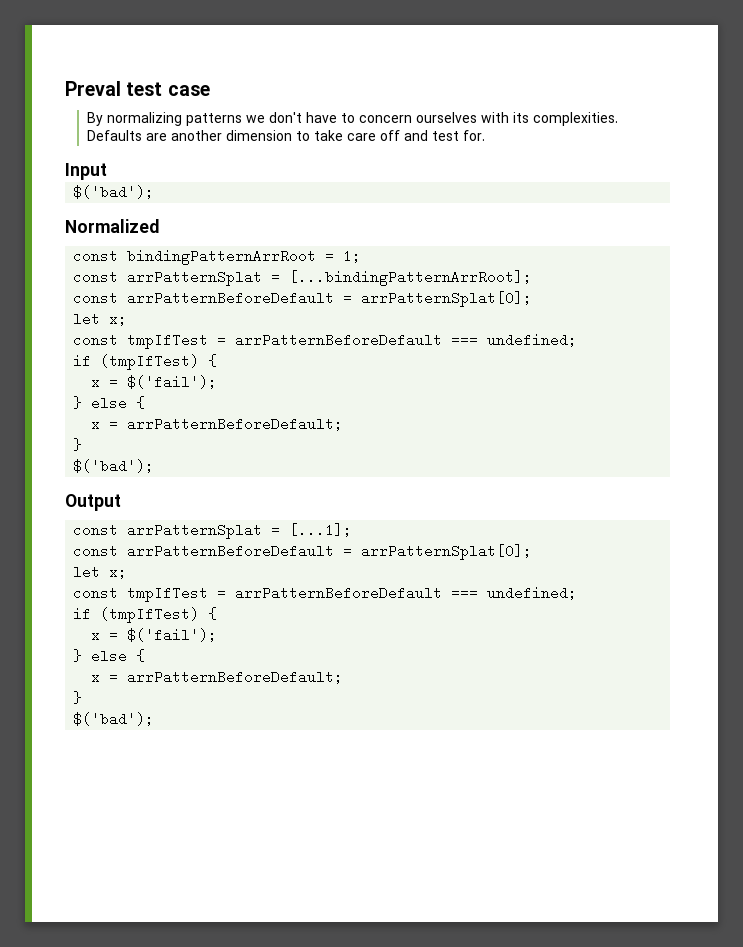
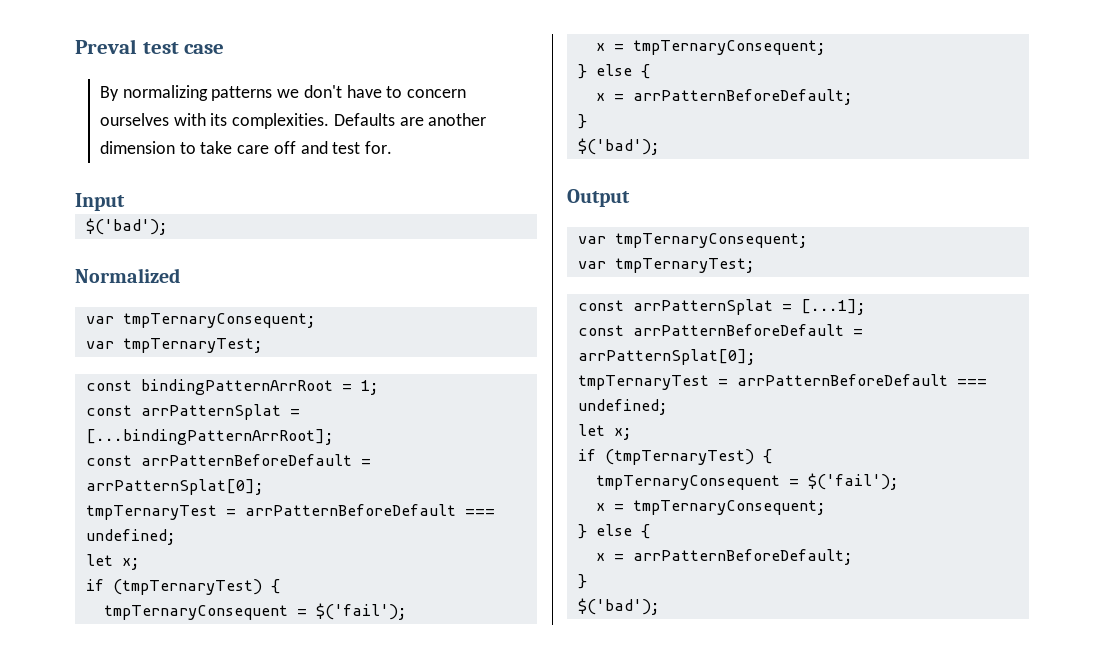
(159, 226) none -> [85,313,316,328] [85,338,263,353] // var tmpTernaryConsequent; // var tmpTernaryTest;
[73,312,128,326] [73,333,578,349] [73,354,218,370] [91,375,218,389] let x; // const tmpIfTest = arrPatternBeforeDefault === undefined; // if (tmpIfTest) { // x = $('fail'); -> [85,504,495,520] [85,529,176,545] [85,554,140,570] [85,579,280,595] [103,603,407,620] [595,40,826,55] tmpTernaryTest = arrPatternBeforeDefault === undefined; // let x; // if (tmpTernaryTest) { // tmpTernaryConsequent = $('fail'); // x = tmpTernaryConsequent;
(121, 502) none -> [577,233,808,248] [577,258,755,273] // var tmpTernaryConsequent; // var tmpTernaryTest;
[73,565,128,579] [73,586,578,602] [73,607,218,623] [91,628,218,642] let x; // const tmpIfTest = arrPatternBeforeDefault === undefined; // if (tmpIfTest) { // x = $('fail'); -> [577,374,987,390] [577,399,668,415] [577,424,632,440] [577,449,772,465] [595,473,899,490] [595,500,826,515] tmpTernaryTest = arrPatternBeforeDefault === undefined; // let x; // if (tmpTernaryTest) { // tmpTernaryConsequent = $('fail'); // x = tmpTernaryConsequent;

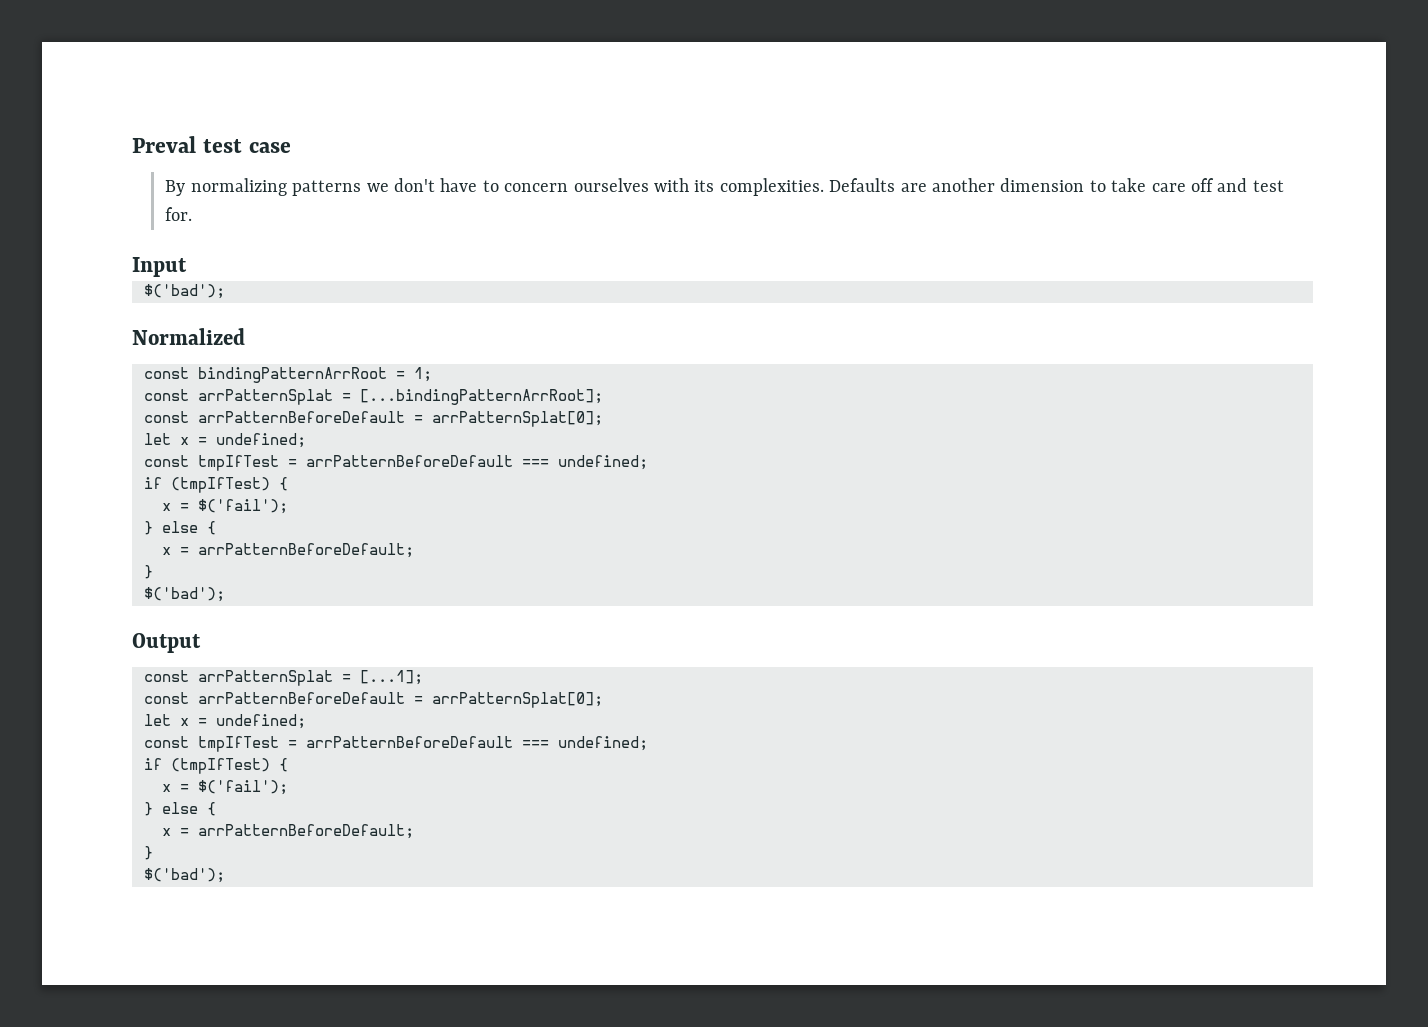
[85,313,316,328] [85,338,263,353] // var tmpTernaryConsequent; // var tmpTernaryTest; -> (245, 336) none
[85,504,495,520] [85,529,176,545] [85,554,140,570] [85,579,280,595] [103,603,407,620] [595,40,826,55] tmpTernaryTest = arrPatternBeforeDefault === undefined; // let x; // if (tmpTernaryTest) { // tmpTernaryConsequent = $('fail'); // x = tmpTernaryConsequent; -> [144,433,306,448] [144,455,648,471] [144,477,288,493] [162,499,288,514] let x = undefined; // const tmpIfTest = arrPatternBeforeDefault === undefined; // if (tmpIfTest) { // x = $('fail');
[577,233,808,248] [577,258,755,273] // var tmpTernaryConsequent; // var tmpTernaryTest; -> (201, 643) none
[577,374,987,390] [577,399,668,415] [577,424,632,440] [577,449,772,465] [595,473,899,490] [595,500,826,515] tmpTernaryTest = arrPatternBeforeDefault === undefined; // let x; // if (tmpTernaryTest) { // tmpTernaryConsequent = $('fail'); // x = tmpTernaryConsequent; -> [144,714,306,729] [144,736,648,752] [144,758,288,774] [162,780,288,795] let x = undefined; // const tmpIfTest = arrPatternBeforeDefault === undefined; // if (tmpIfTest) { // x = $('fail');

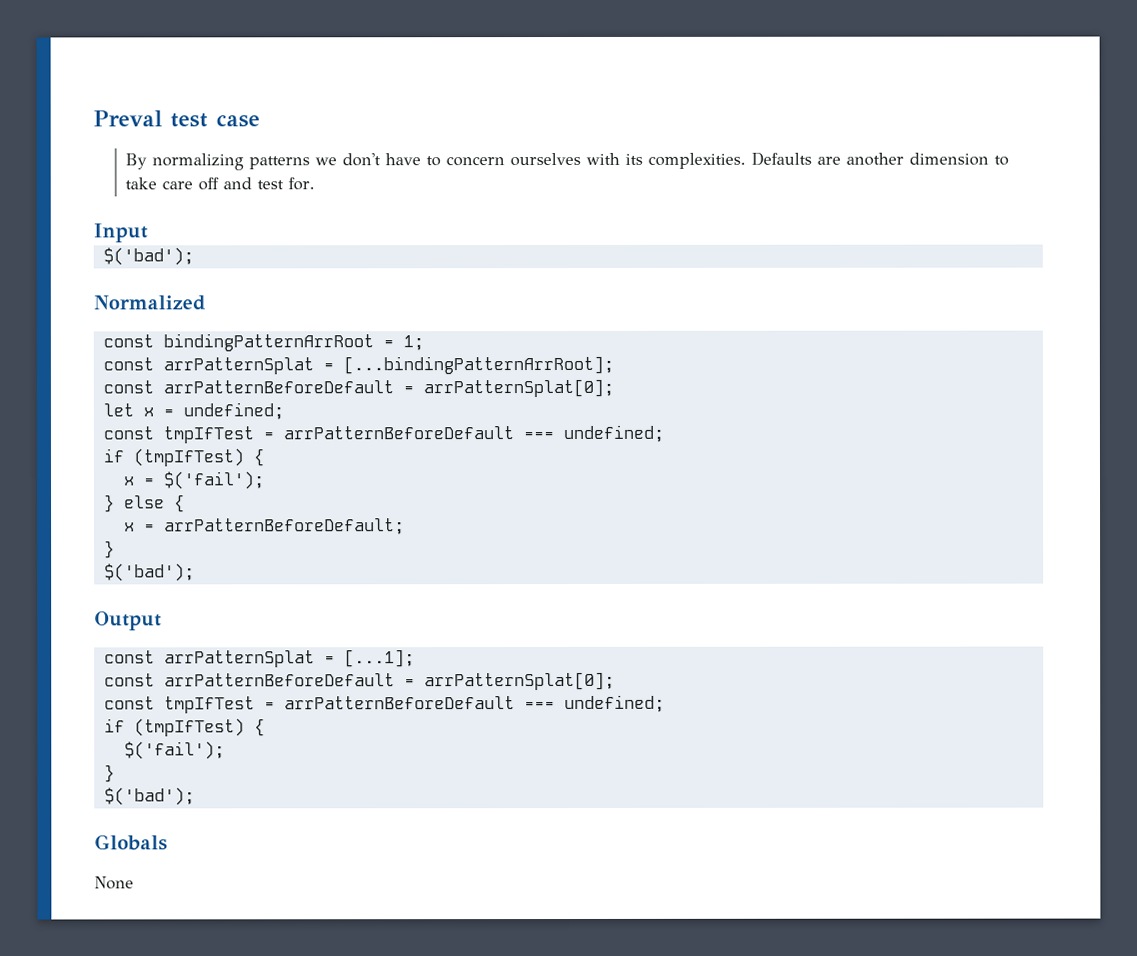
[144,714,306,729] [144,736,648,752] [144,758,288,774] [162,780,288,795] [144,802,216,816] [162,824,414,839] [144,846,153,860] [144,868,225,883] // let x = undefined; // const tmpIfTest = arrPatternBeforeDefault === undefined; // if (tmpIfTest) { // x = $('fail'); // } else { // x = arrPatternBeforeDefault; // } // $('bad'); -> [103,694,665,714] [103,718,265,737] [123,741,225,760] [103,764,115,783] [103,787,195,806] [94,834,168,851] [94,876,134,890] // const tmpIfTest = arrPatternBeforeDefault === undefined; // if (tmpIfTest) { // $('fail'); // } // $('bad'); // Globals // None

